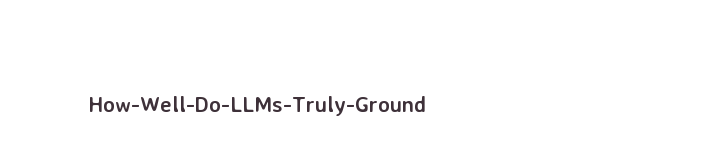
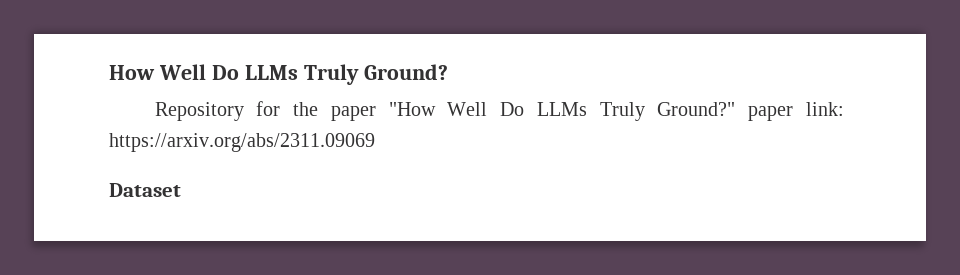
[88,96,426,116] How-Well-Do-LLMs-Truly-Ground -> [109,64,448,85] [154,101,844,121] [109,133,375,152] [109,183,181,197] How Well Do LLMs Truly Ground? // Repository for the paper "How Well Do LLMs Truly Ground?" paper link: https://arxiv.org/abs/2311.09069 // Dataset

